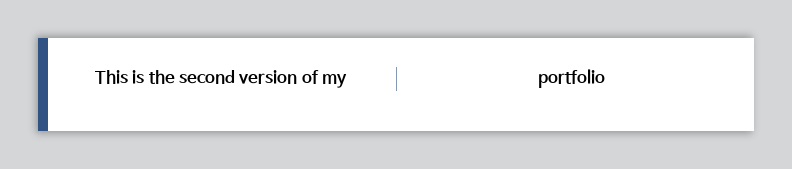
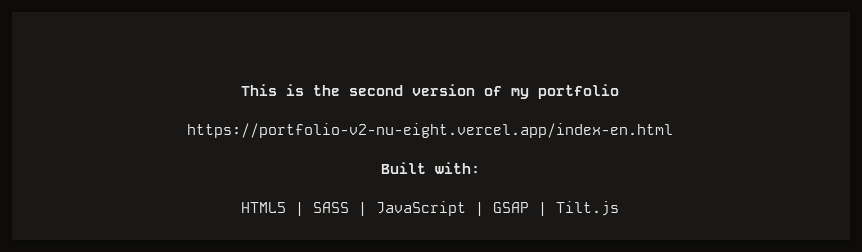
(605, 78) none -> [187,123,673,138] [380,162,480,174] [241,201,619,216] // https://portfolio-v2-nu-eight.vercel.app/index-en.html // Built with: // HTML5 | SASS | JavaScript | GSAP | Tilt.js

